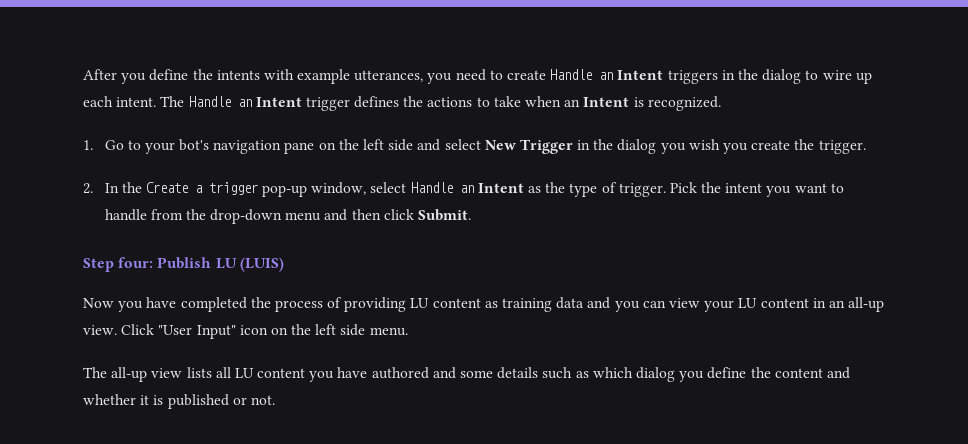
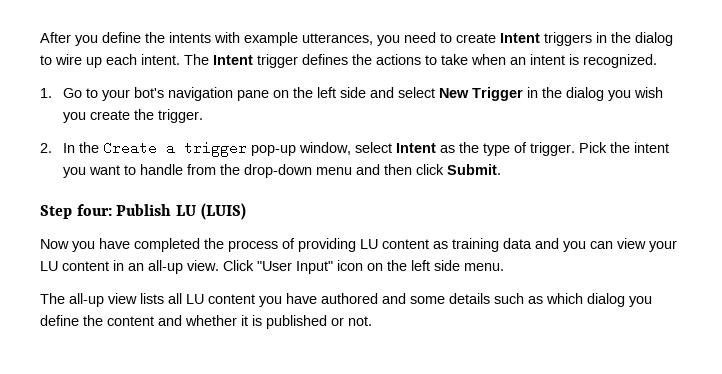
[550,69,614,80] Handle an -> (496, 38) none
[188,96,252,107] Handle an -> (209, 59) none
[583,97,630,107] Intent -> [530,54,565,65] intent
[410,182,474,193] Handle an -> (393, 147) none

